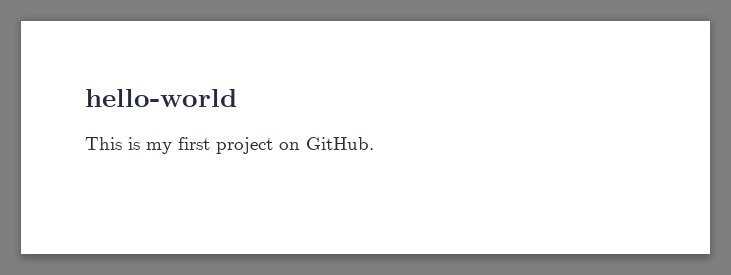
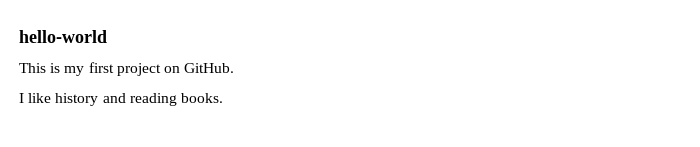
(374, 143) none -> [19,93,223,106] // I like history and reading books.

